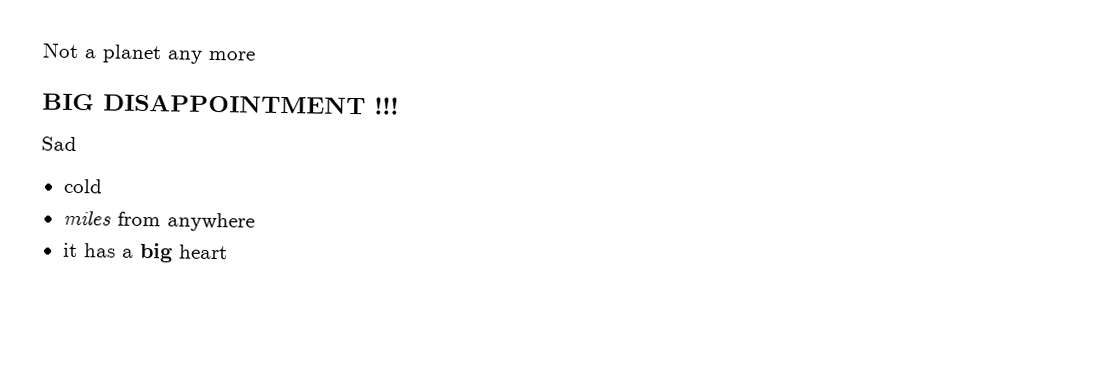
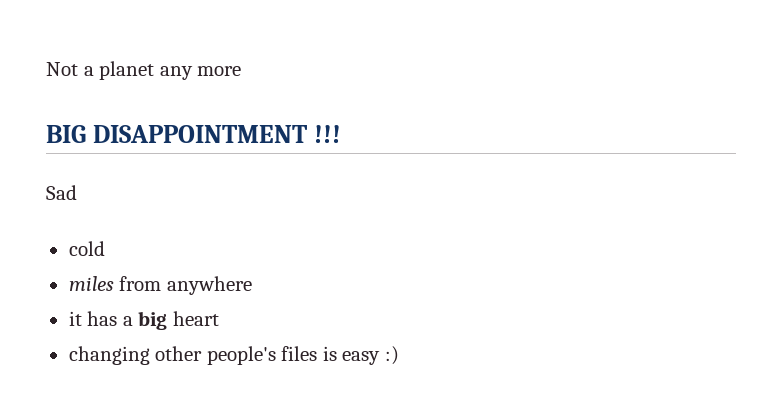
(228, 252) none -> [68,346,399,365] // changing other people's files is easy :)

